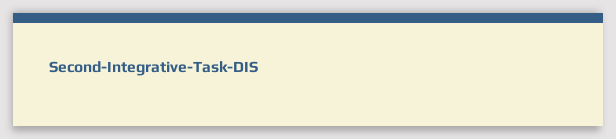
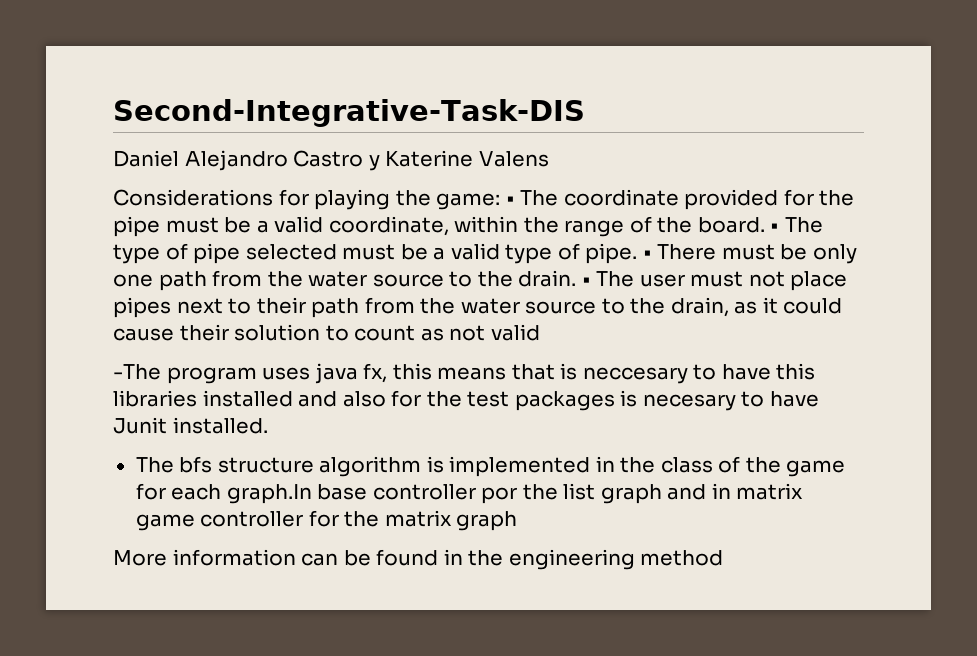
(258, 68) none -> [113,150,549,171] [113,189,855,210] [113,216,823,237] [113,243,858,264] [113,270,848,291] [113,297,843,318] [113,324,540,341] [113,363,816,384] [113,390,819,411] [113,417,268,434] [135,456,846,477] [135,483,804,504] [135,510,518,531] [113,549,724,570] // Daniel Alejandro Castro y Katerine Valens // Considerations for playing the game: • The coordinate provided for the pipe must be a valid coordinate, within the range of the board. • The type of pipe selected must be a valid type of pipe. • There must be only one path from the water source to the drain. • The user must not place pipes next to their path from the water source to the drain, as it could cause their solution to count as not valid // -The program uses java fx, this means that is neccesary to have this libraries installed and also for the test packages is necesary to have Junit installed. // The bfs structure algorithm is implemented in the class of the game for each graph.In base controller por the list graph and in matrix game controller for the matrix graph // More information can be found in the engineering method

